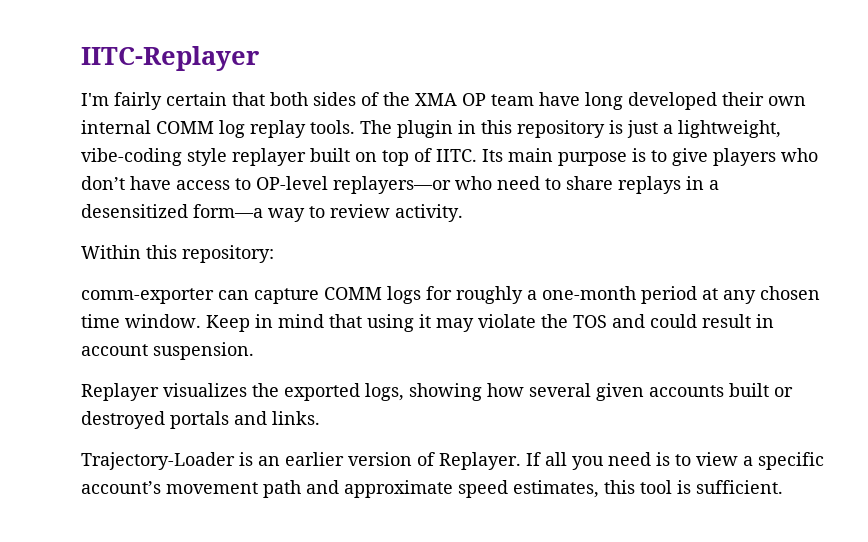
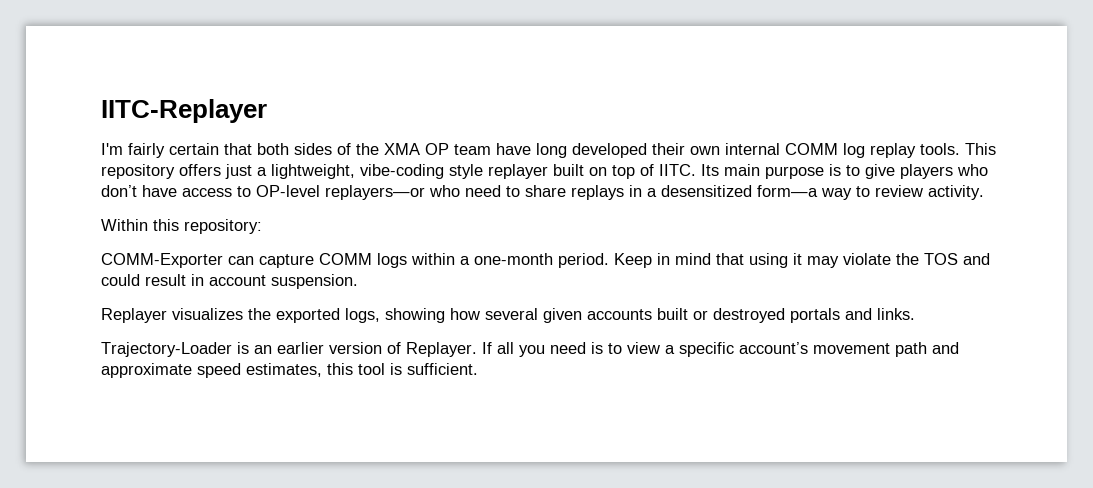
[360,120,623,138] The plugin in this repository is -> [965,143,996,155] [101,164,221,179] This repository offers
[81,288,214,304] comm-exporter -> [101,253,223,268] COMM-Exporter
[426,286,820,304] [81,314,201,328] for roughly a one-month period at any chosen time window. -> [411,253,609,268] within a one-month period.

